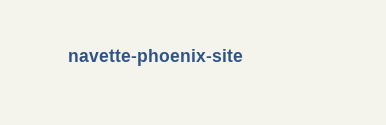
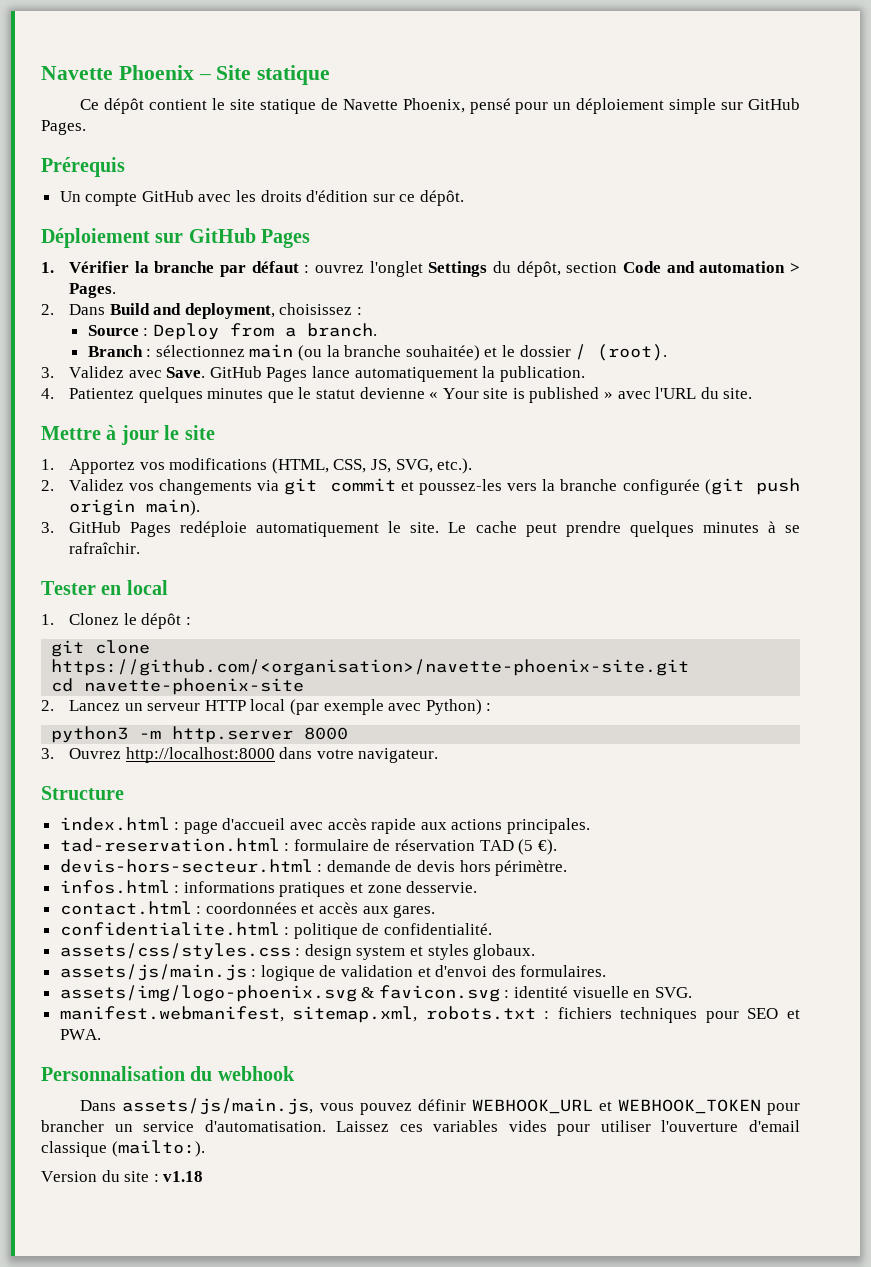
[68,49,243,66] navette-phoenix-site -> [41,65,331,85] [80,98,801,114] [41,120,86,135] [41,157,125,177] [59,190,465,206] [41,228,311,248] [41,261,800,277] [68,283,116,298] [41,303,362,319] [87,323,377,340] [87,344,668,361] [41,366,585,382] [41,387,753,403] [41,425,215,445] [41,458,473,474] [41,478,800,495] [68,499,200,516] [41,521,800,537] [68,542,140,554] [41,580,168,595] [41,613,191,629] [51,640,151,657] [51,659,690,676] [51,678,305,695] [41,699,492,715] [51,726,349,743] [41,747,439,763] [41,786,124,800] [59,817,591,834] [59,838,557,855] [59,859,568,876] [59,880,478,897] [59,901,436,918] [59,922,493,939] [59,943,536,960] [59,964,607,981] [59,985,692,1002] [59,1006,800,1023] [59,1029,101,1040] [41,1066,295,1081] [80,1098,800,1115] [41,1120,800,1136] [41,1140,205,1157] [41,1170,204,1182] Navette Phoenix – Site statique // Ce dépôt contient le site statique de Navette Phoenix, pensé pour un déploiement simple sur GitHub Pages. // Prérequis // Un compte GitHub avec les droits d'édition sur ce dépôt. // Déploiement sur GitHub Pages // 1. Vérifier la branche par défaut : ouvrez l'onglet Settings du dépôt, section Code and automation > Pages. // 2. Dans Build and deployment, choisissez : // Source : Deploy from a branch. // Branch : sélectionnez main (ou la branche souhaitée) et le dossier / (root). // 3. Validez avec Save. GitHub Pages lance automatiquement la publication. // 4. Patientez quelques minutes que le statut devienne « Your site is published » avec l'URL du site. // Mettre à jour le site // 1. Apportez vos modifications (HTML, CSS, JS, SVG, etc.). // 2. Validez vos changements via git commit et poussez-les vers la branche configurée (git push origin main). // 3. GitHub Pages redéploie automatiquement le site. Le cache peut prendre quelques minutes à se rafraîchir. // Tester en local // 1. Clonez le dépôt : // git clone https://github.com/<organisation>/navette-phoenix-site.git // cd navette-phoenix-site // 2. Lancez un serveur HTTP local (par exemple avec Python) : // python3 -m http.server 8000 // 3. Ouvrez http://localhost:8000 dans votre navigateur. // Structure // index.html : page d'accueil avec accès rapide aux actions principales. // tad-reservation.html : formulaire de réservation TAD (5 €). // devis-hors-secteur.html : demande de devis hors périmètre. // infos.html : informations pratiques et zone desservie. // contact.html : coordonnées et accès aux gares. // confidentialite.html : politique de confidentialité. // assets/css/styles.css : design system et styles globaux. // assets/js/main.js : logique de validation et d'envoi des formulaires. // assets/img/logo-phoenix.svg & favicon.svg : identité visuelle en SVG. // manifest.webmanifest, sitemap.xml, robots.txt : fichiers techniques pour SEO et PWA. // Personnalisation du webhook // Dans assets/js/main.js, vous pouvez définir WEBHOOK_URL et WEBHOOK_TOKEN pour brancher un service d'automatisation. Laissez ces variables vides pour utiliser l'ouverture d'email classique (mailto:). // Version du site : v1.18

